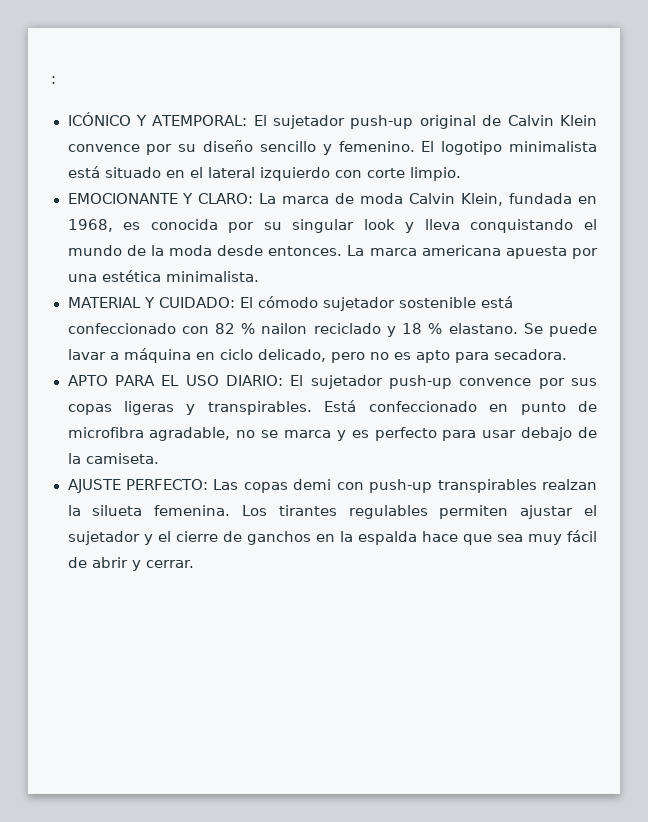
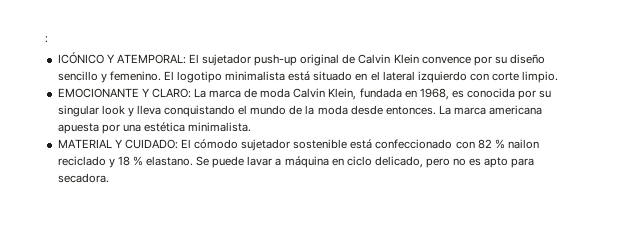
[67,375,597,389] [67,400,597,415] [67,427,598,441] [67,453,159,464] [67,479,597,493] [67,505,597,519] [67,530,597,545] [67,557,195,571] // APTO PARA EL USO DIARIO: El sujetador push-up convence por sus copas ligeras y transpirables. Está confeccionado en punto de microfibra agradable, no se marca y es perfecto para usar debajo de la camiseta. // AJUSTE PERFECTO: Las copas demi con push-up transpirables realzan la silueta femenina. Los tirantes regulables permiten ajustar el sujetador y el cierre de ganchos en la espalda hace que sea muy fácil de abrir y cerrar. -> (109, 178) none

